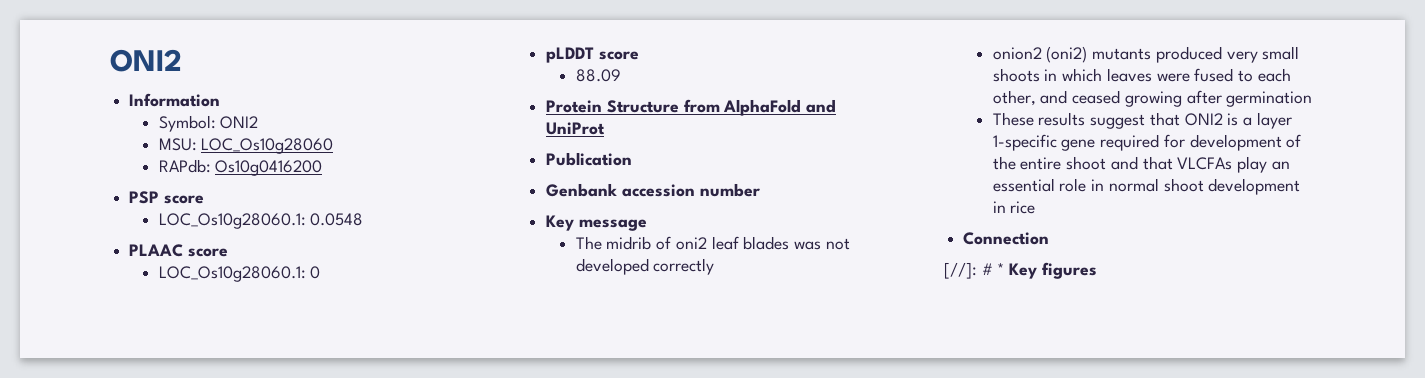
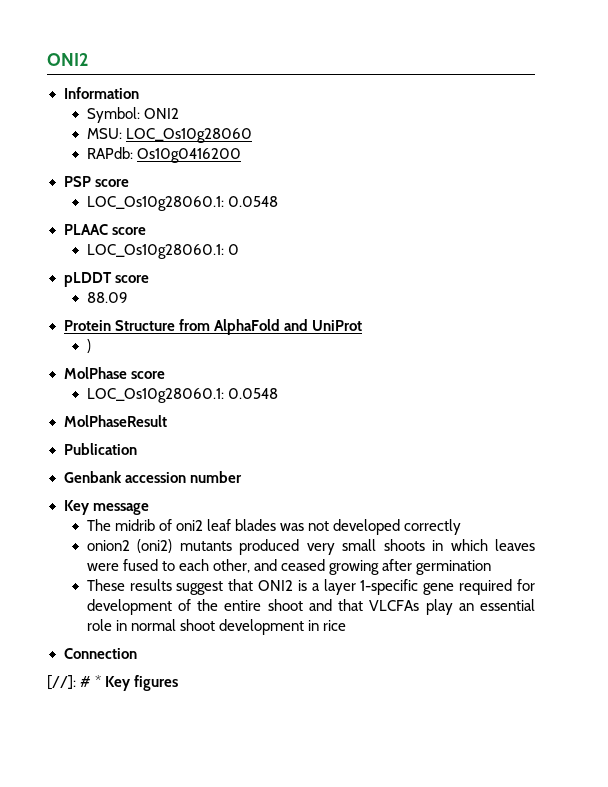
(606, 128) none -> [86,339,91,353] [63,367,165,379] [86,388,278,403] [63,415,167,427] // ) // MolPhase score // LOC_Os10g28060.1: 0.0548 // MolPhaseResult

